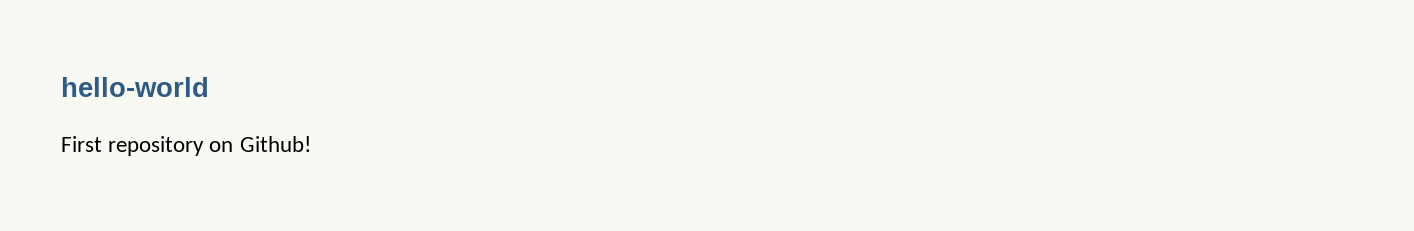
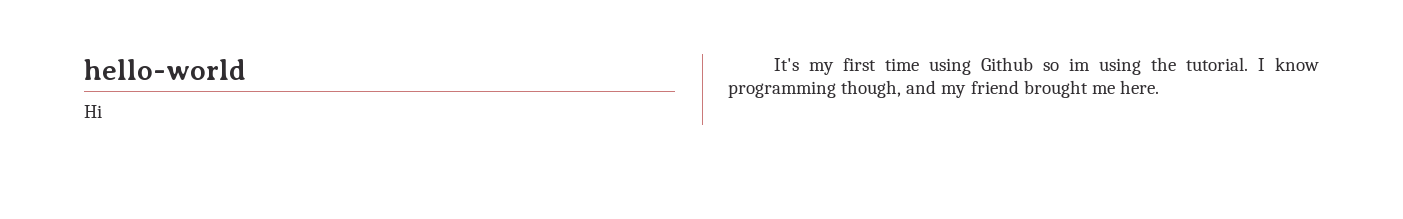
[61,136,311,156] First repository on Github! -> [84,105,102,118] [773,57,1319,75] [728,80,1159,98] Hi // It's my first time using Github so im using the tutorial. I know programming though, and my friend brought me here.

